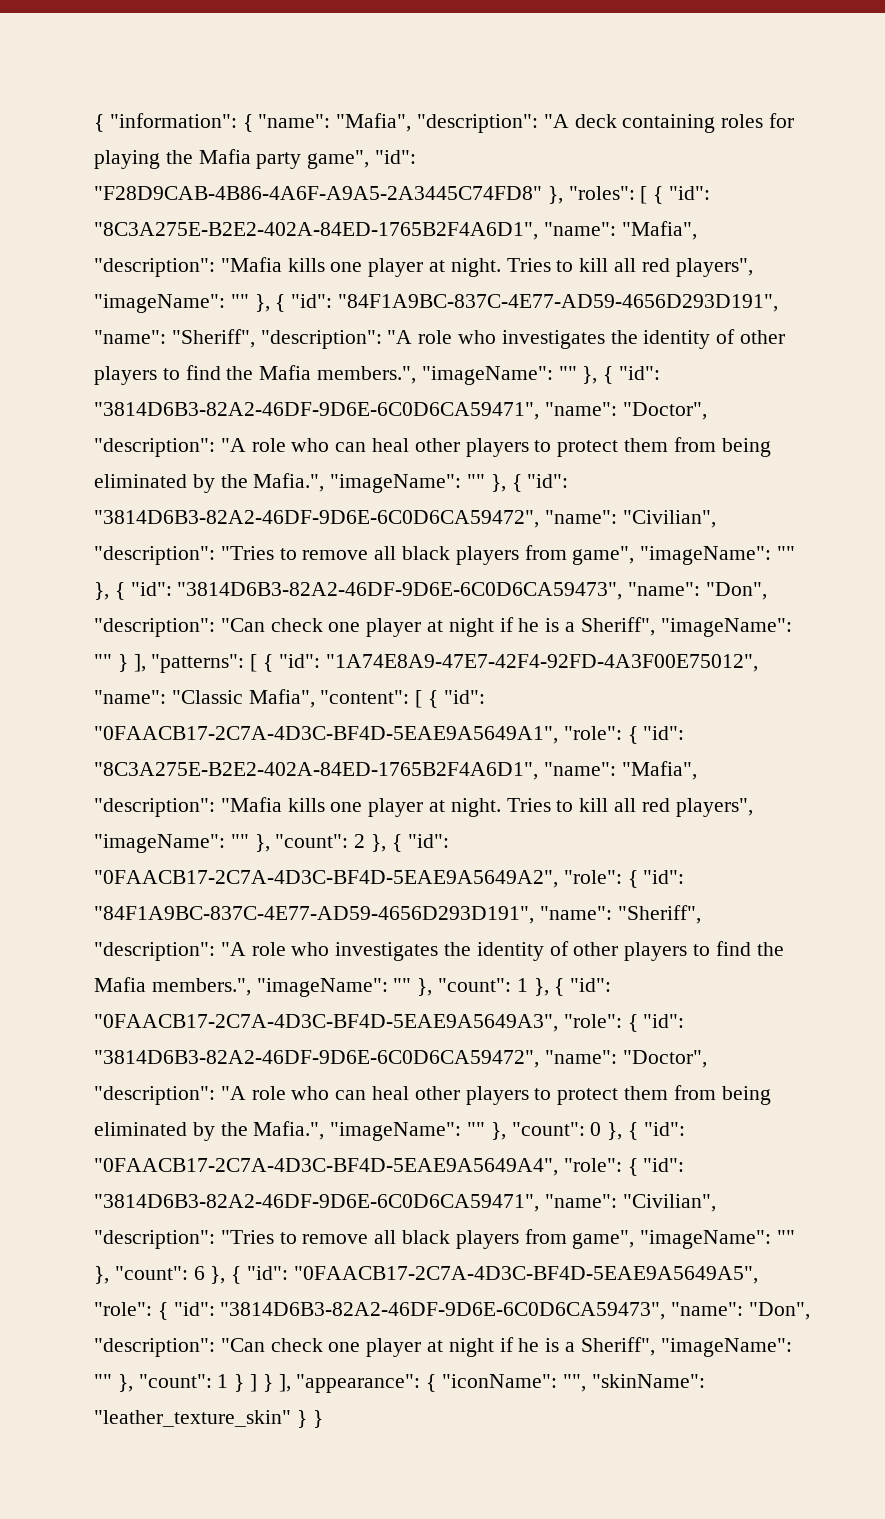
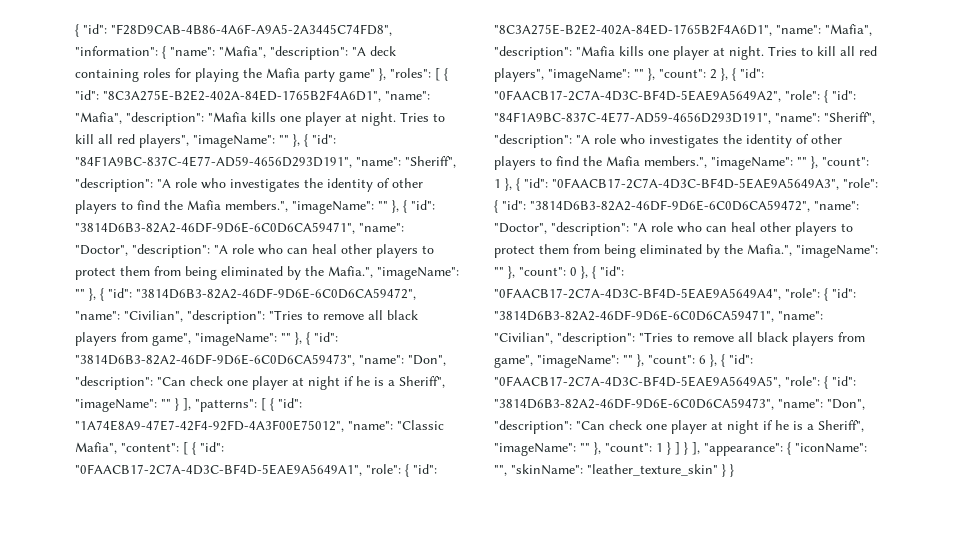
[94,114,104,132] { -> [75,24,392,37] { "id": "F28D9CAB-4B86-4A6F-A9A5-2A3445C74FD8",
[307,150,417,169] [94,186,542,200] game", "id": "F28D9CAB-4B86-4A6F-A9A5-2A3445C74FD8" -> [339,69,375,82] game"

